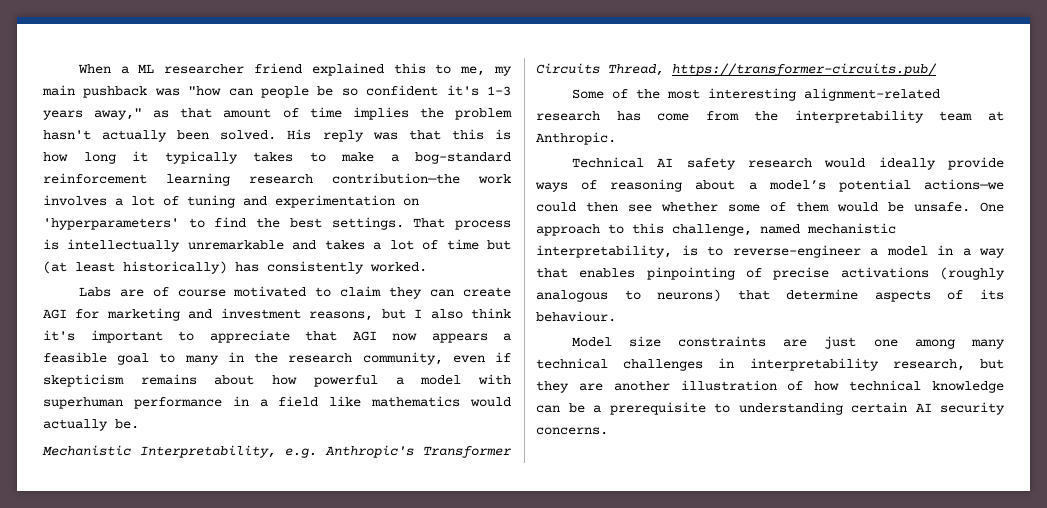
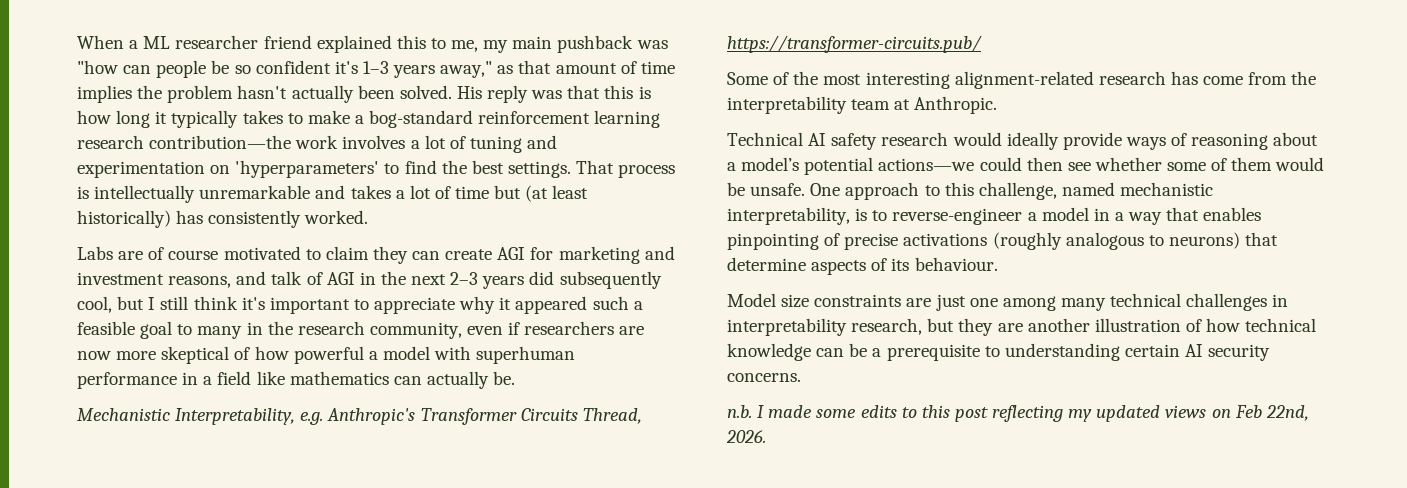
(374, 316) none -> [236,271,662,289] [77,296,112,313] and talk of AGI in the next 2–3 years did subsequently cool,
[430,309,463,319] also -> [160,296,189,310] still
[305,331,488,343] that AGI now appears -> [459,296,629,314] why it appeared such
[43,374,255,387] skepticism remains about -> [524,321,645,335] [77,346,251,364] researchers are now more skeptical of
[469,397,511,407] would -> [393,376,422,385] can
(608, 431) none -> [727,405,1309,422] [726,430,766,443] // n.b. I made some edits to this post reflecting my updated views on Feb 22nd, 2026.

